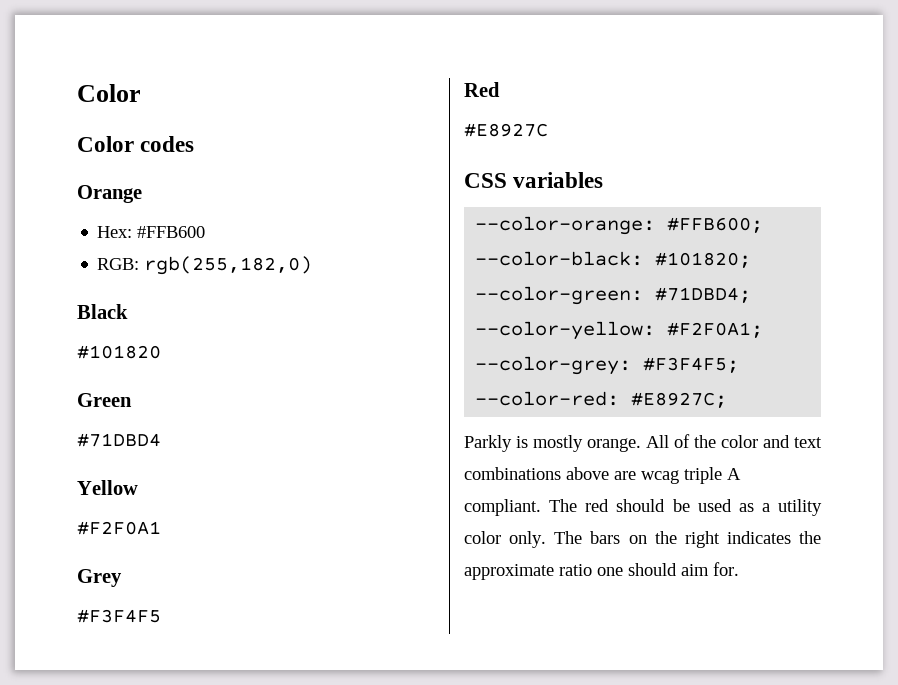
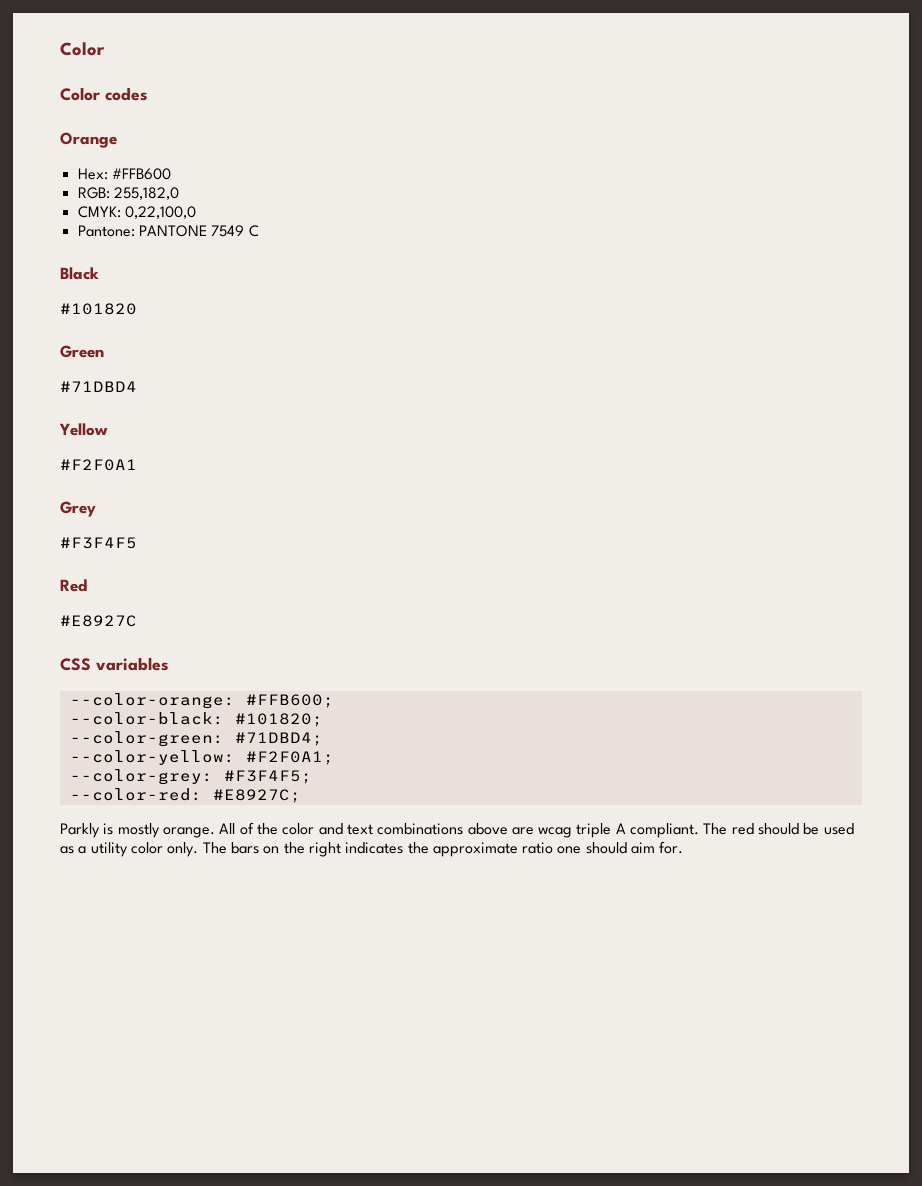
[144,256,313,275] rgb(255,182,0) -> [113,187,179,200] [77,206,196,219] [77,225,259,237] 255,182,0 // CMYK: 0,22,100,0 // Pantone: PANTONE 7549 C

